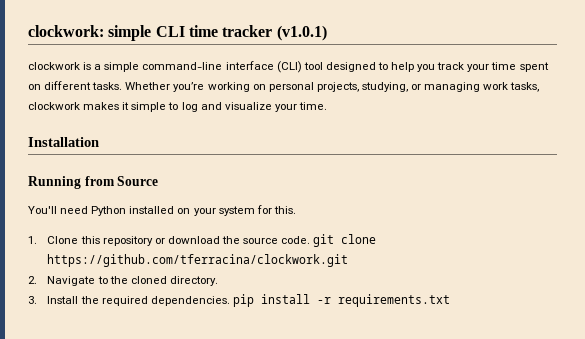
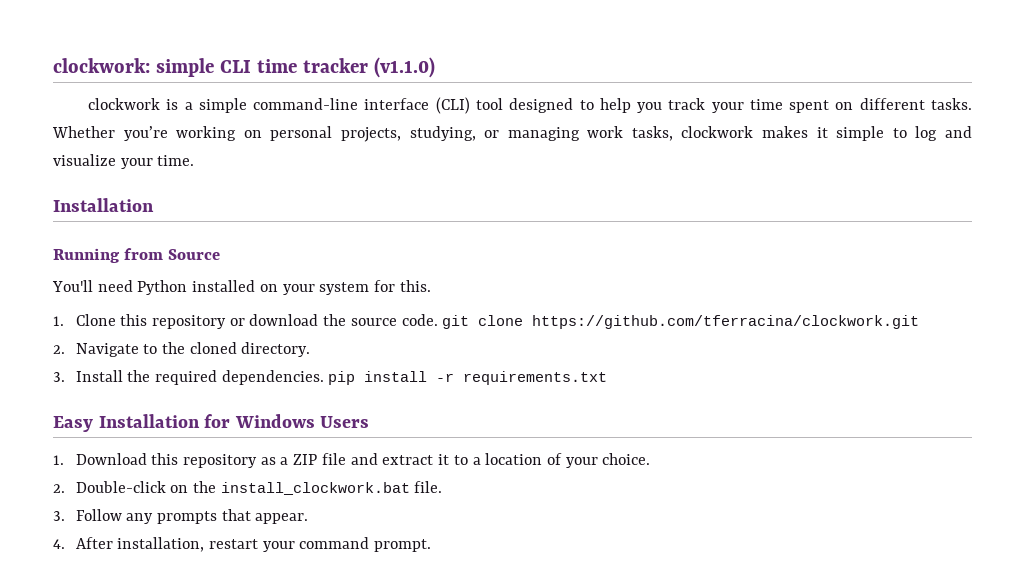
[276,25,327,41] (v1.0.1) -> [373,57,435,78] (v1.1.0)
(450, 300) none -> [53,414,370,432] [53,453,651,468] [53,481,443,495] [53,509,309,524] [53,537,432,552] // Easy Installation for Windows Users // 1. Download this repository as a ZIP file and extract it to a location of your choice. // 2. Double-click on the install_clockwork.bat file. // 3. Follow any prompts that appear. // 4. After installation, restart your command prompt.

